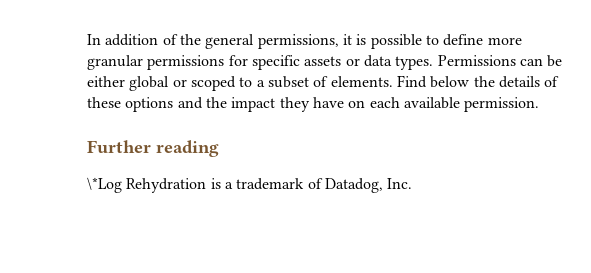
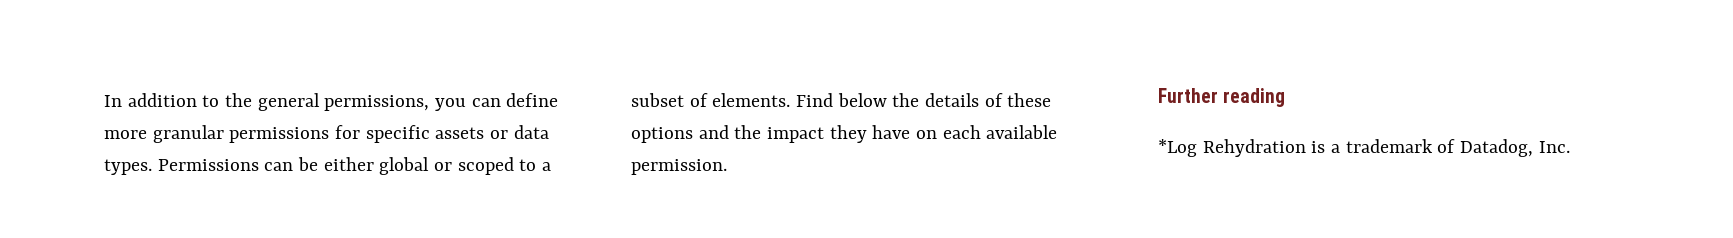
[162,34,178,45] of -> [202,95,220,107] to
[342,34,439,49] it is possible to -> [435,98,501,111] you can
[87,177,122,193] \*Log -> [1158,139,1197,157] *Log

